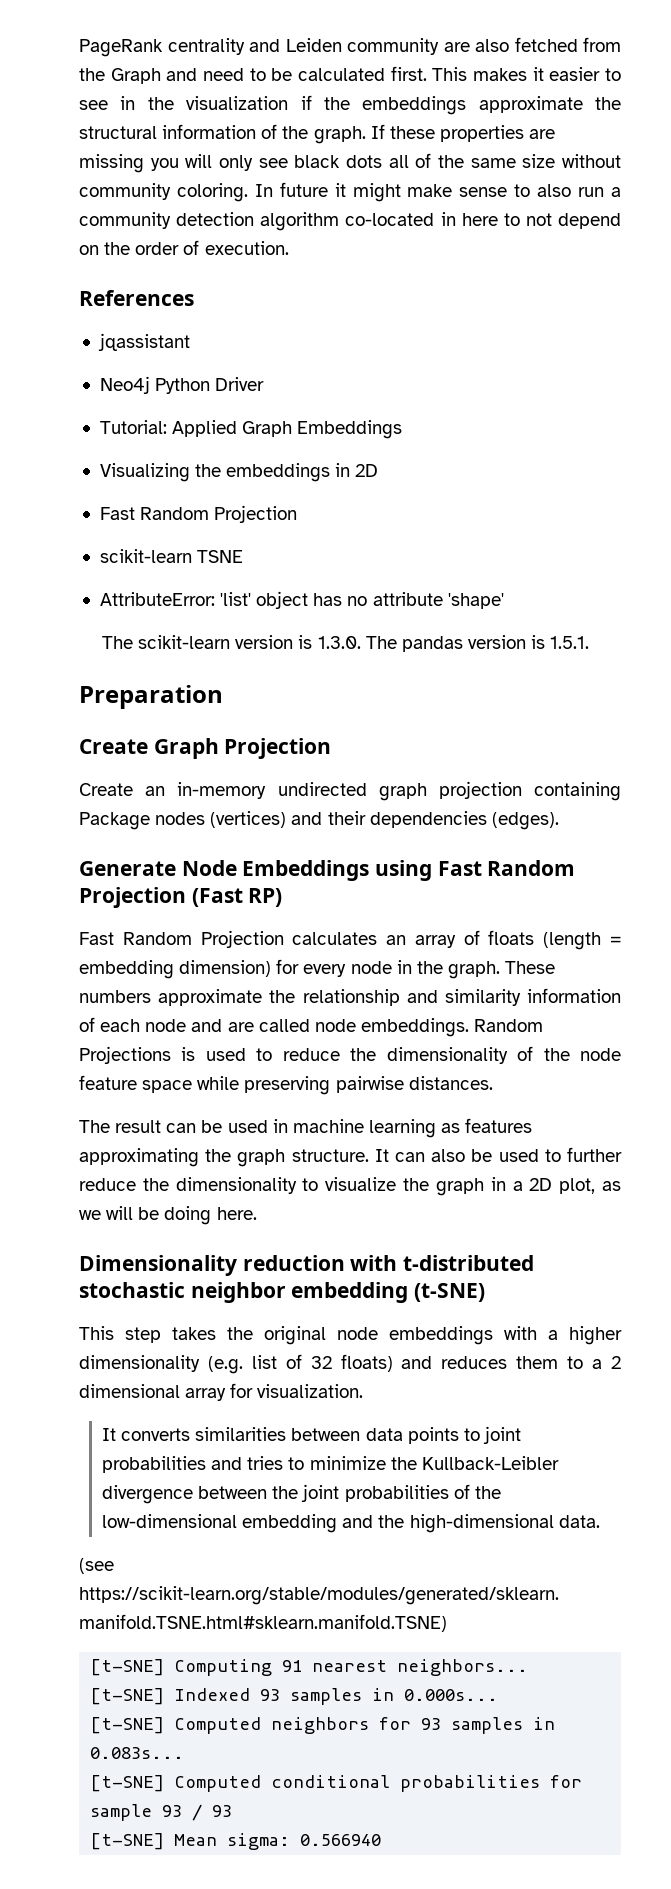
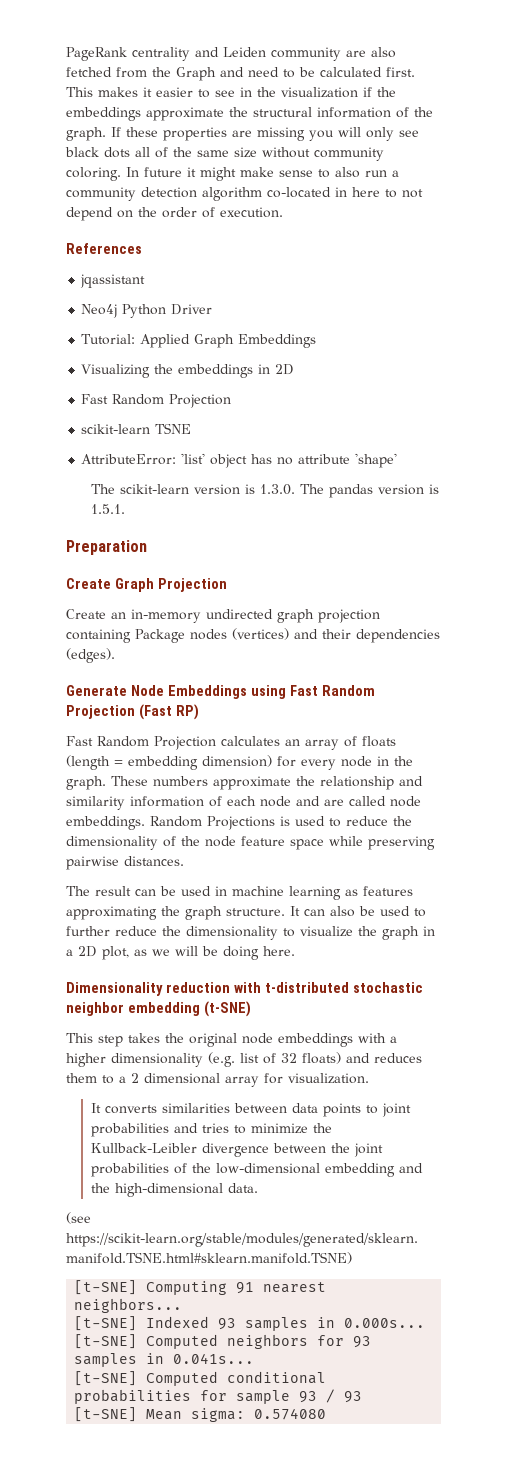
[90,1747,185,1759] 0.083s... -> [173,1353,255,1364] 0.041s...
[300,1834,382,1846] 0.566940 -> [254,1408,327,1420] 0.574080

